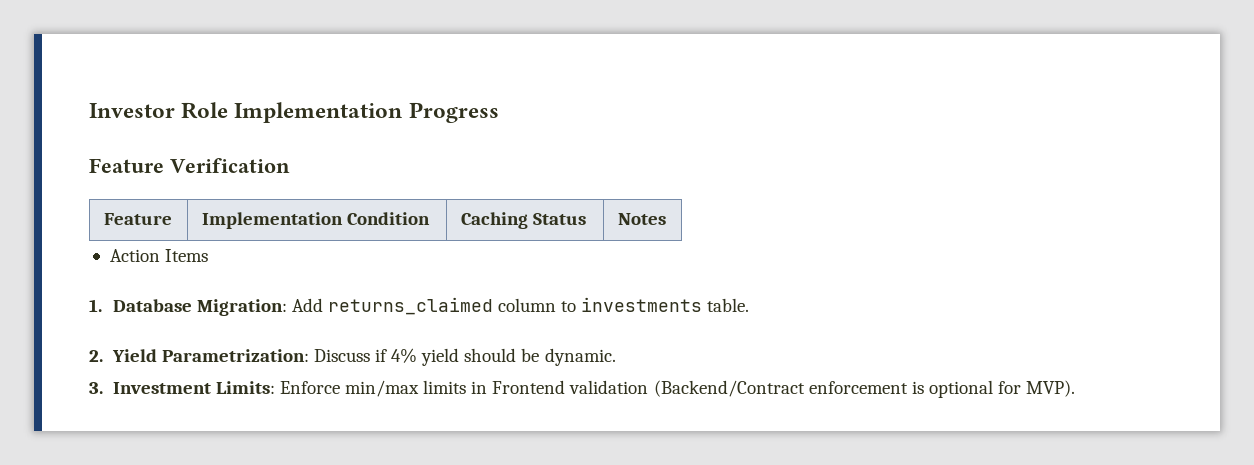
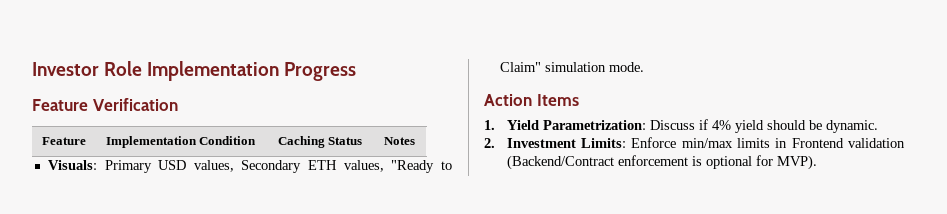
[109,249,209,262] [89,297,750,316] [89,350,103,362] Action Items // 1. Database Migration: Add returns_claimed column to investments table. // 2. -> [47,160,453,173] [499,62,644,72] [484,94,579,106] [484,120,495,130] Visuals: Primary USD values, Secondary ETH values, "Ready to Claim" simulation mode. // Action Items // 1.
[89,382,103,394] 3. -> [484,138,495,148] 2.

